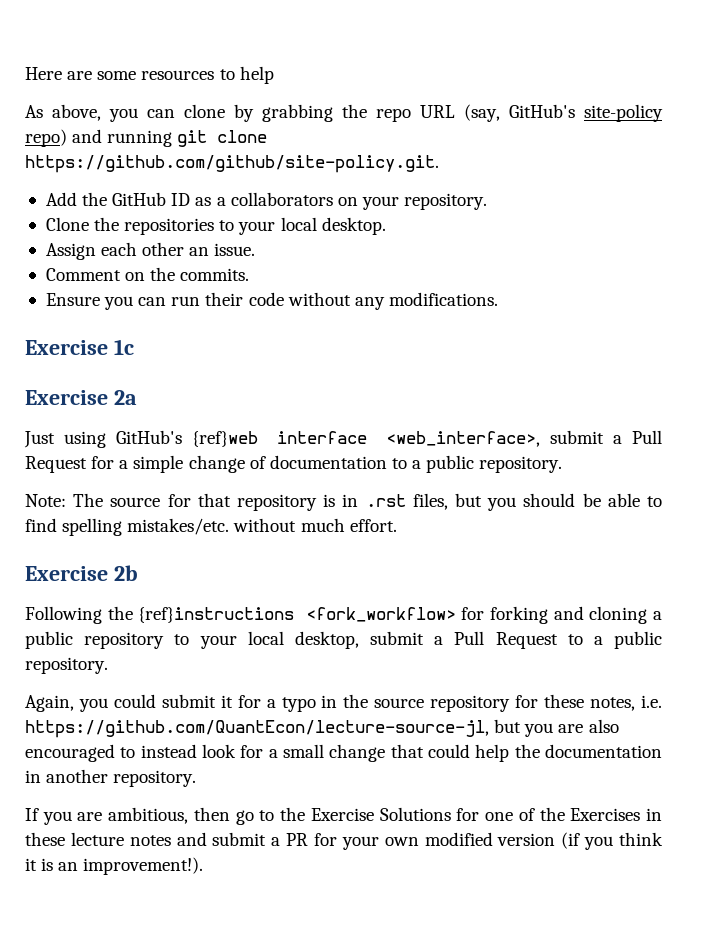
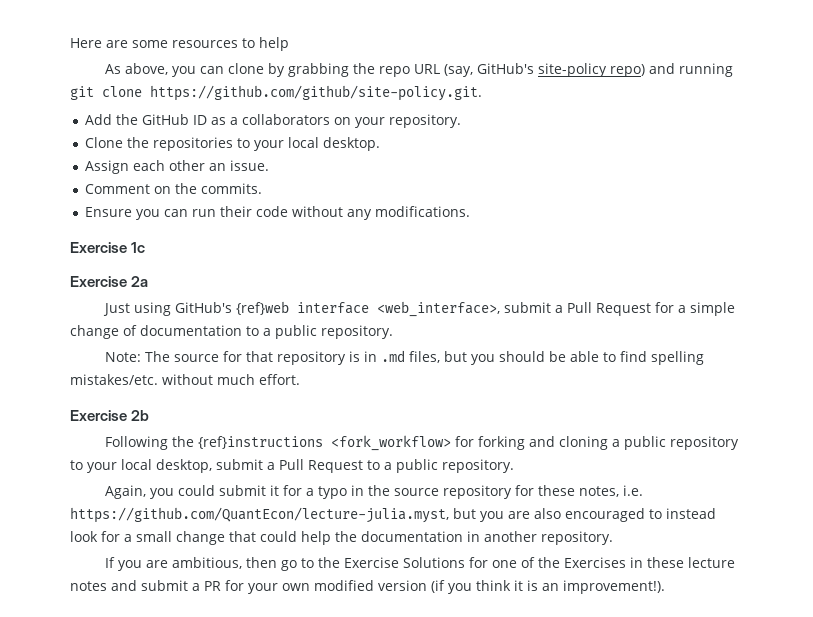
[365,494,406,507] .rst -> [380,350,405,362] .md
[25,720,489,738] https://github.com/QuantEcon/lecture-source-jl, -> [70,507,449,523] https://github.com/QuantEcon/lecture-julia.myst,

